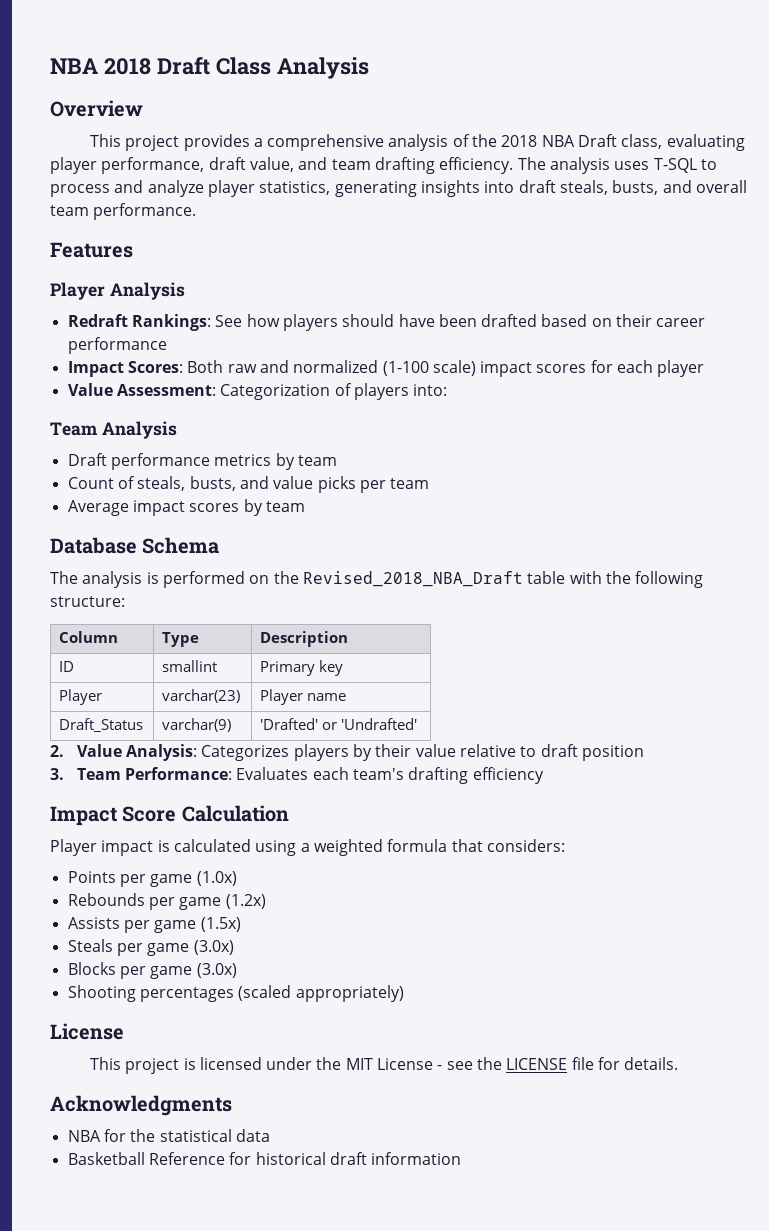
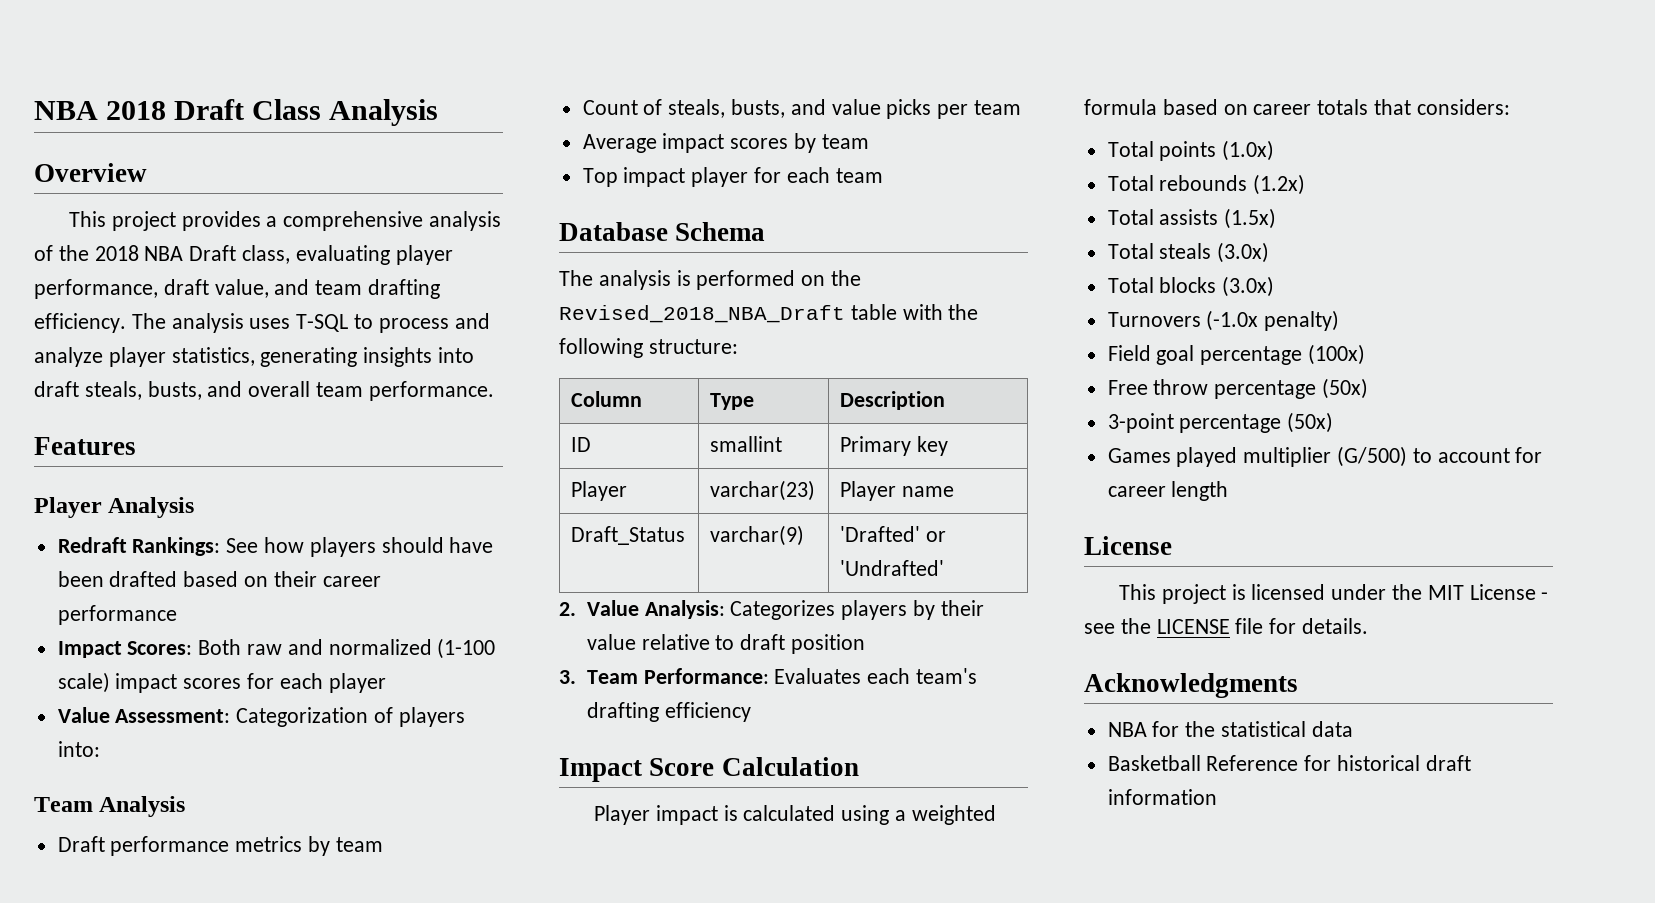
(305, 506) none -> [582,167,883,187] // Top impact player for each team
[451,839,565,852] [67,871,237,887] [67,893,266,910] [67,917,241,933] [67,939,234,956] [67,962,237,979] [67,985,404,1002] that considers: // Points per game (1.0x) // Rebounds per game (1.2x) // Assists per game (1.5x) // Steals per game (3.0x) // Blocks per game (3.0x) // Shooting percentages (scaled appropriately) -> [1162,99,1510,115] [1107,140,1275,161] [1107,174,1306,195] [1107,208,1277,229] [1107,242,1270,263] [1107,276,1275,297] [1107,310,1340,331] [1107,344,1366,365] [1107,378,1369,399] [1107,412,1334,433] [1107,446,1543,467] [1107,481,1229,501] based on career totals that considers: // Total points (1.0x) // Total rebounds (1.2x) // Total assists (1.5x) // Total steals (3.0x) // Total blocks (3.0x) // Turnovers (-1.0x penalty) // Field goal percentage (100x) // Free throw percentage (50x) // 3-point percentage (50x) // Games played multiplier (G/500) to account for career length

